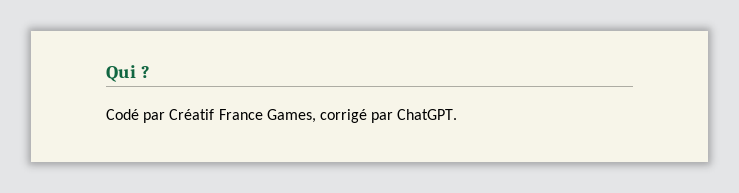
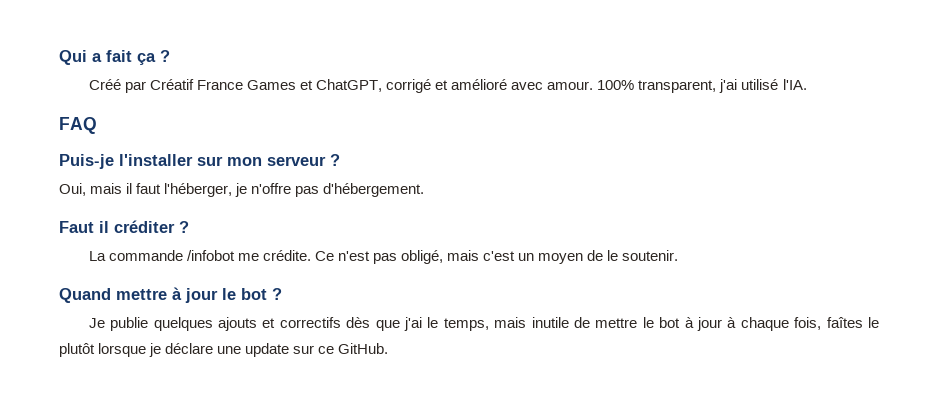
[140,66,150,78] [106,109,139,120] ? // Codé -> [92,50,170,65] [88,79,121,90] a fait ça ? // Créé
[266,109,458,123] Games, corrigé par ChatGPT. -> [246,79,807,93] [59,117,97,134] [59,154,340,169] [59,183,425,197] [59,220,189,233] [88,250,679,264] [59,287,282,303] [88,317,879,331] [59,343,389,357] Games et ChatGPT, corrigé et amélioré avec amour. 100% transparent, j'ai utilisé l'IA. // FAQ // Puis-je l'installer sur mon serveur ? // Oui, mais il faut l'héberger, je n'offre pas d'hébergement. // Faut il créditer ? // La commande /infobot me crédite. Ce n'est pas obligé, mais c'est un moyen de le soutenir. // Quand mettre à jour le bot ? // Je publie quelques ajouts et correctifs dès que j'ai le temps, mais inutile de mettre le bot à jour à chaque fois, faîtes le plutôt lorsque je déclare une update sur ce GitHub.

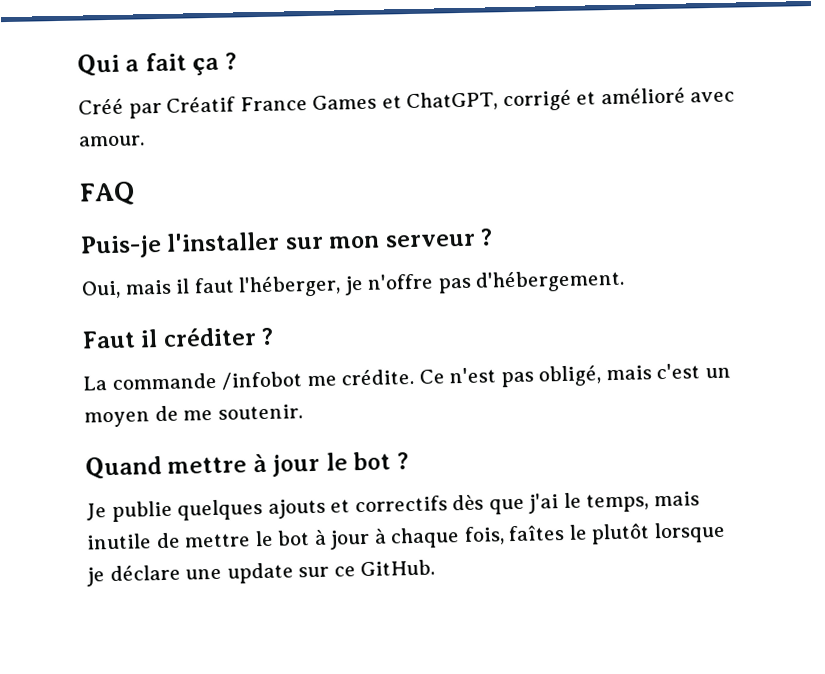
[597,79,807,93] 100% transparent, j'ai utilisé l'IA. -> (145, 141) none
[607,250,619,261] le -> [183,409,214,421] me

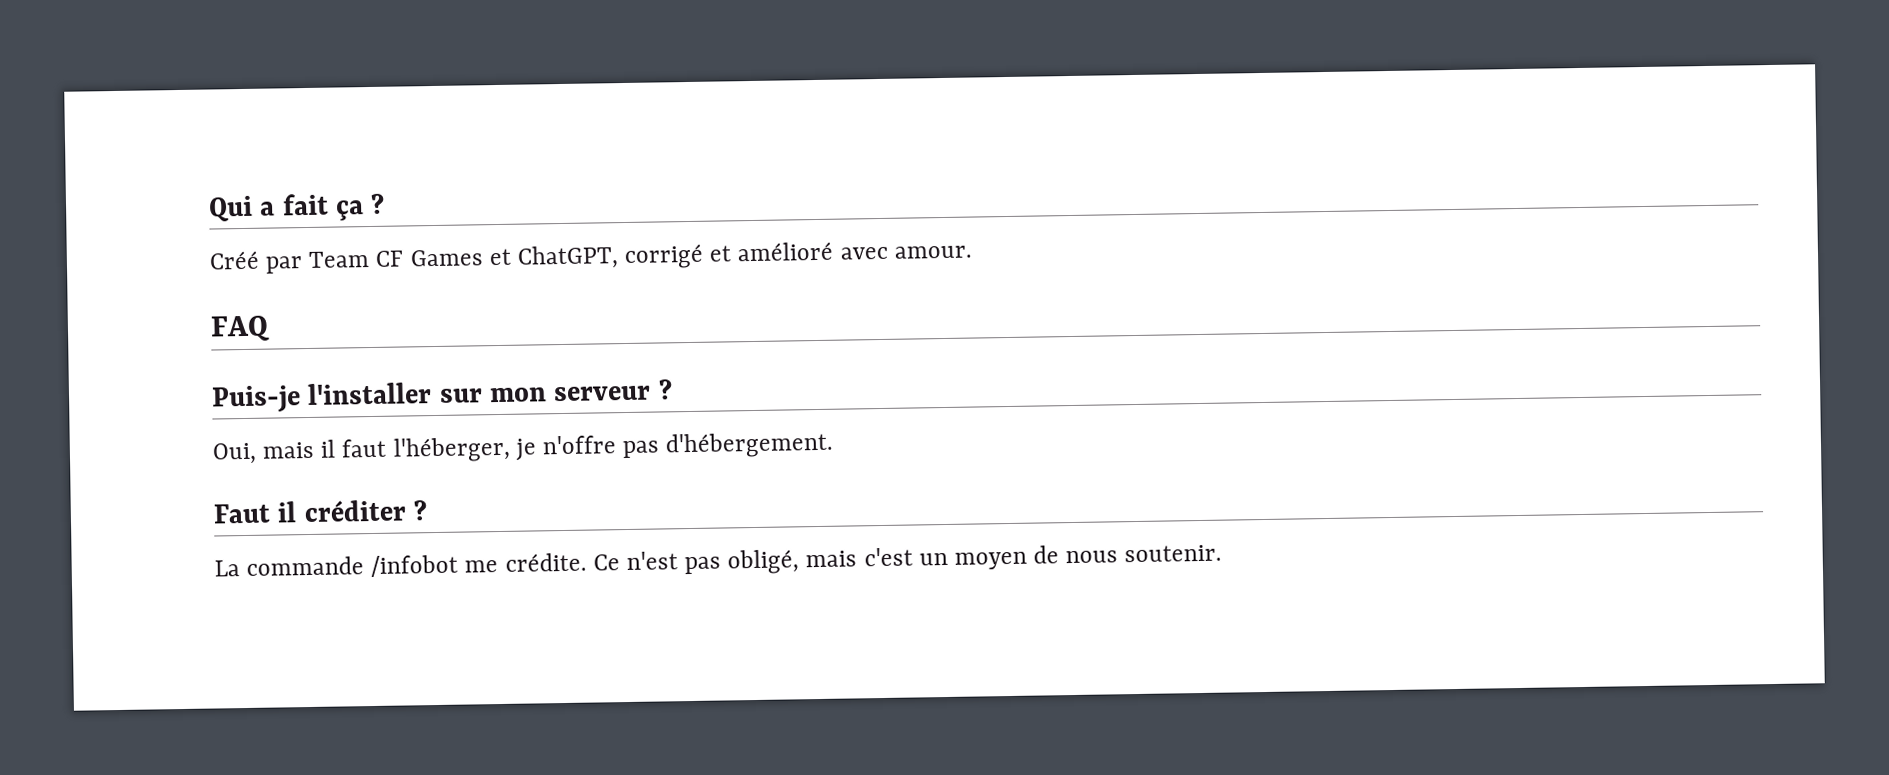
[166,96,308,113] Créatif France -> [308,250,405,268] Team CF
[183,409,214,421] me -> [1065,550,1119,564] nous
[85,451,409,480] [86,491,700,523] [86,521,726,550] [86,559,436,587] // Quand mettre à jour le bot ? // Je publie quelques ajouts et correctifs dès que j'ai le temps, mais inutile de mettre le bot à jour à chaque fois, faîtes le plutôt lorsque je déclare une update sur ce GitHub. -> (1223, 553) none

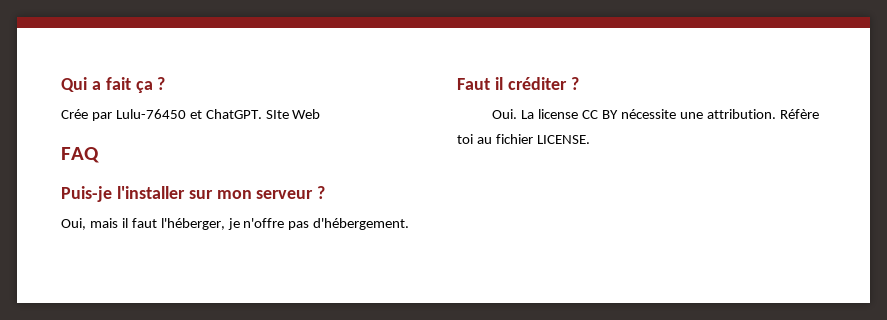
[209,241,972,274] Créé par Team CF Games et ChatGPT, corrigé et amélioré avec amour. -> [61,109,321,121] Crée par Lulu-76450 et ChatGPT. SIte Web
[214,544,1223,578] La commande /infobot me crédite. Ce n'est pas obligé, mais c'est un moyen de nous soutenir. -> [492,109,819,119] [457,134,590,144] Oui. La license CC BY nécessite une attribution. Réfère toi au fichier LICENSE.

